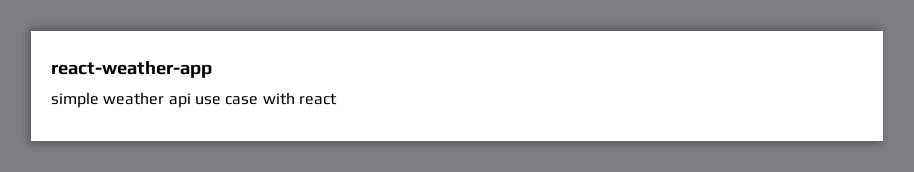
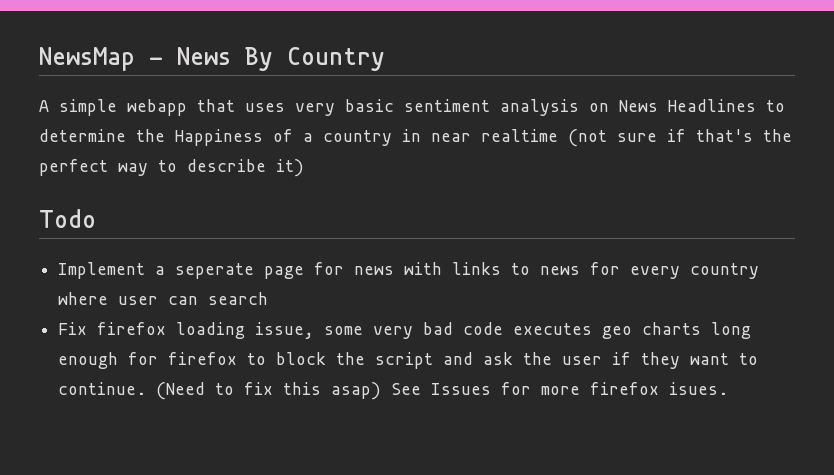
[51,61,212,78] [51,92,337,108] react-weather-app // simple weather api use case with react -> [39,47,385,71] [39,99,785,116] [39,129,792,147] [39,159,304,177] [39,209,96,228] [58,262,760,279] [58,292,269,305] [58,322,752,339] [58,352,759,369] [58,382,729,400] NewsMap - News By Country // A simple webapp that uses very basic sentiment analysis on News Headlines to determine the Happiness of a country in near realtime (not sure if that's the perfect way to describe it) // Todo // Implement a seperate page for news with links to news for every country where user can search // Fix firefox loading issue, some very bad code executes geo charts long enough for firefox to block the script and ask the user if they want to continue. (Need to fix this asap) See Issues for more firefox isues.

